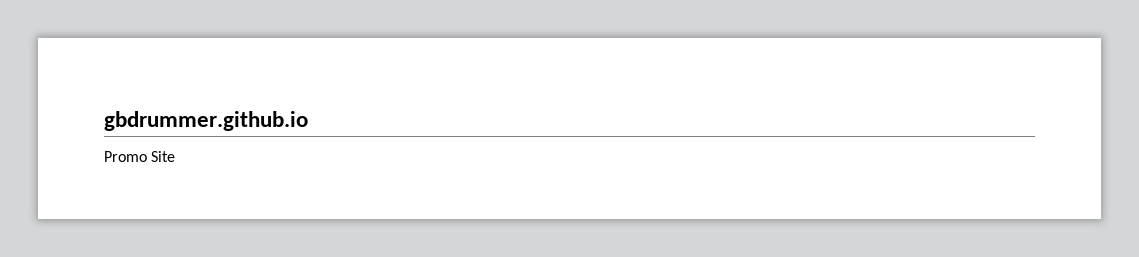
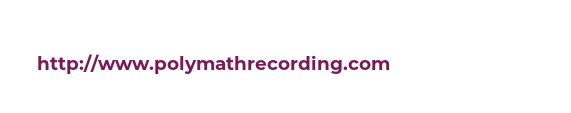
[104,111,308,131] [104,151,176,162] gbdrummer.github.io // Promo Site -> [37,54,390,74] http://www.polymathrecording.com

